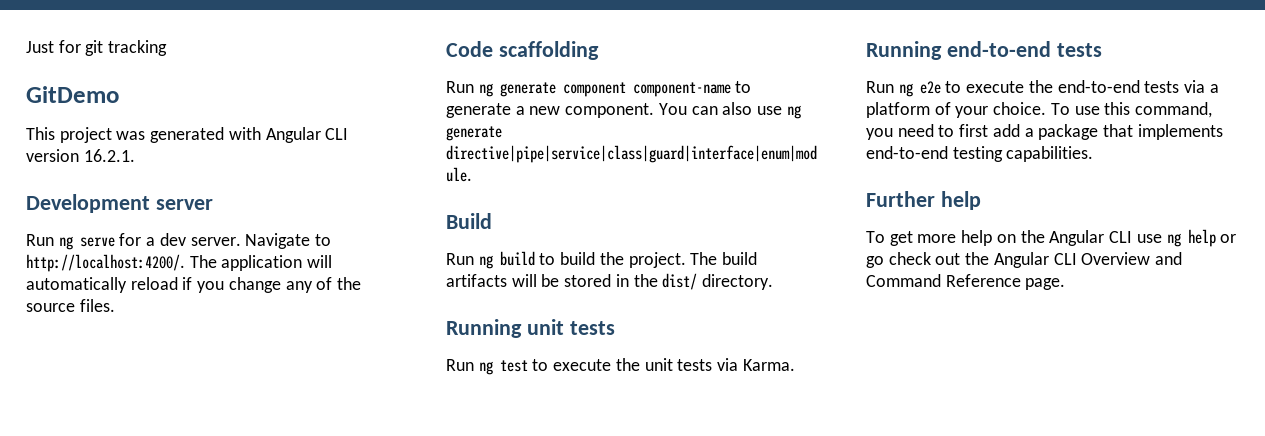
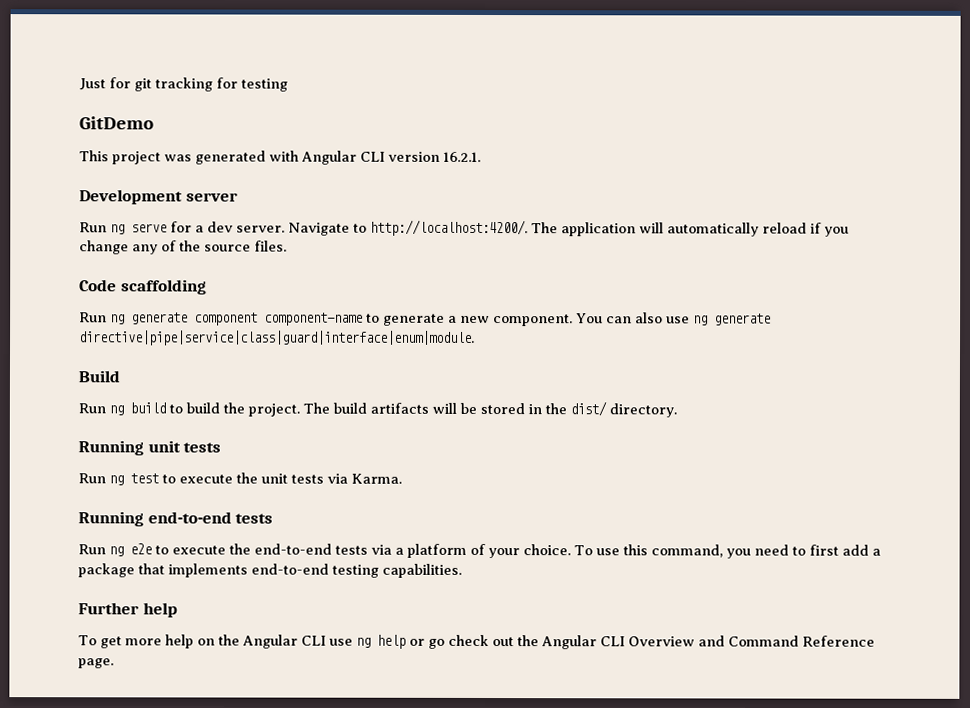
(168, 48) none -> [216,77,288,92] for testing

